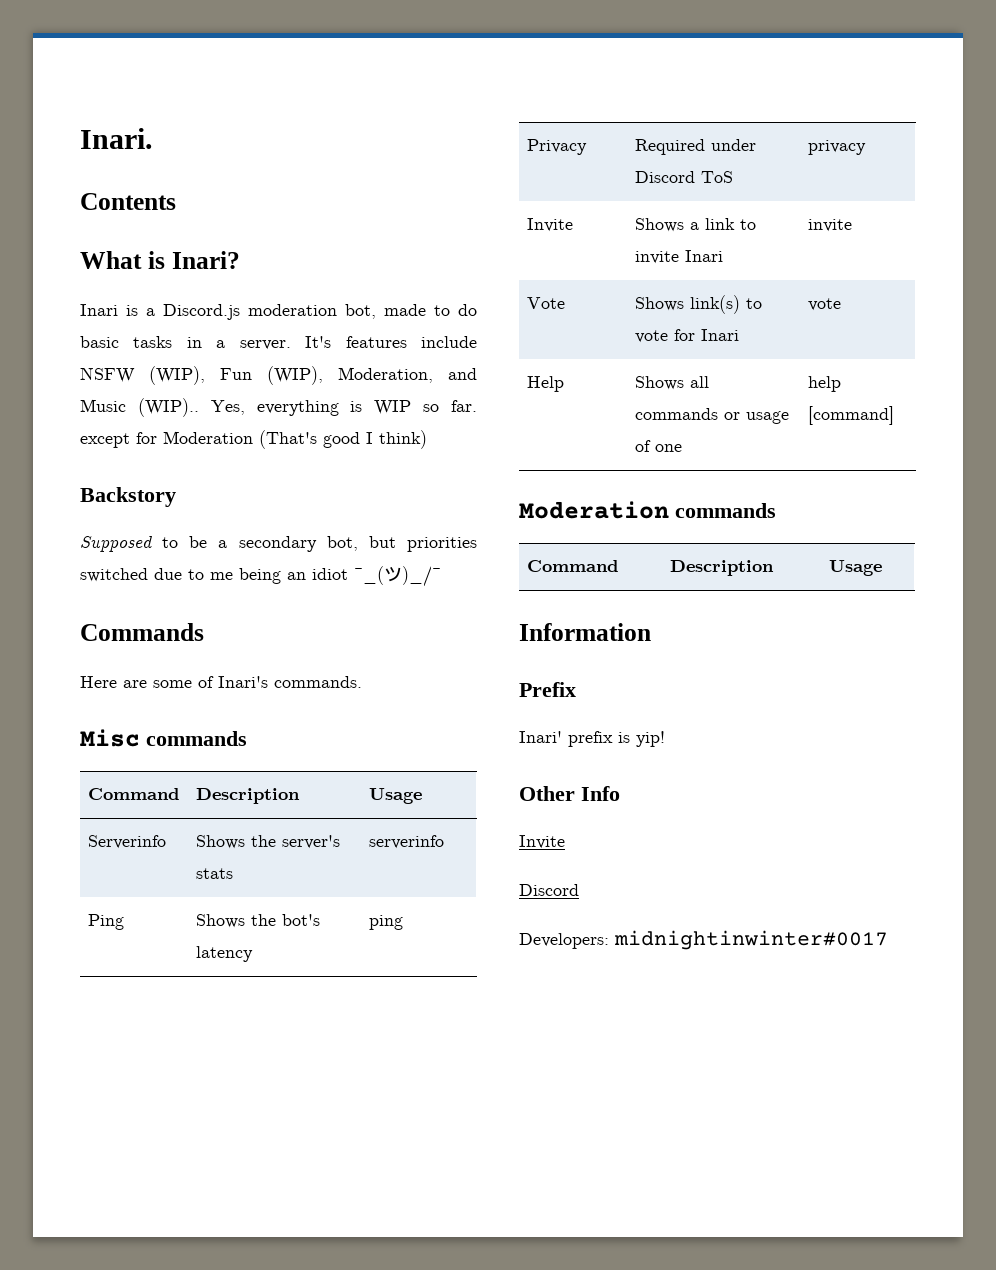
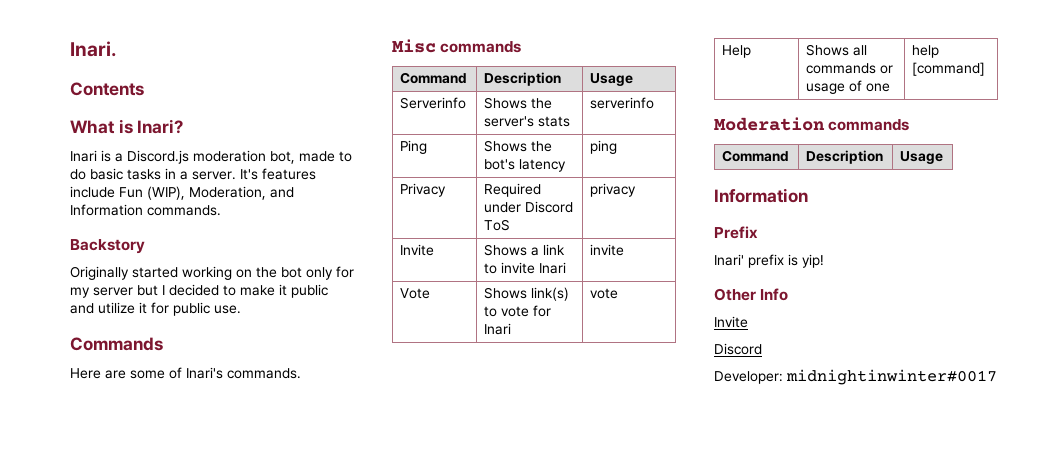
[80,366,205,385] NSFW (WIP), -> (115, 192) none
[80,398,477,417] [80,430,427,449] [80,487,176,507] [80,535,477,552] [80,566,441,587] Music (WIP).. Yes, everything is WIP so far. except for Moderation (That's good I think) // Backstory // Supposed to be a secondary bot, but priorities switched due to me being an idiot ¯_(ツ)_/¯ -> [70,204,221,216] [70,239,145,254] [70,266,354,280] [70,284,328,298] [70,302,241,316] Information commands. // Backstory // Originally started working on the bot only for my server but I decided to make it public and utilize it for public use.
[519,933,609,949] Developers: -> [714,371,783,384] Developer:

